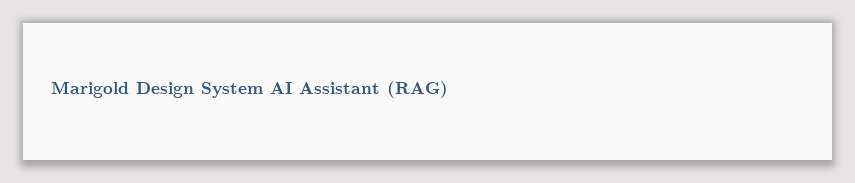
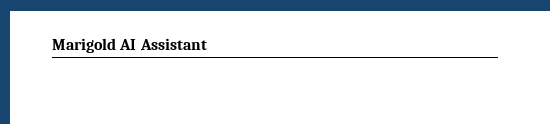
[136,82,263,98] Design System -> (116, 45) none
[387,81,448,98] (RAG) -> (207, 44) none

